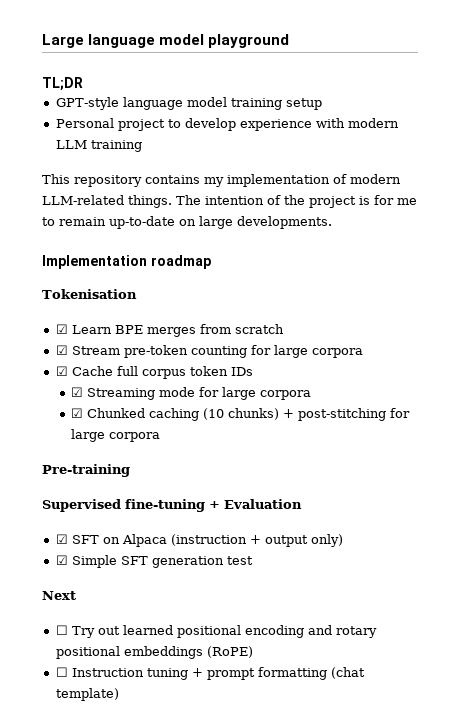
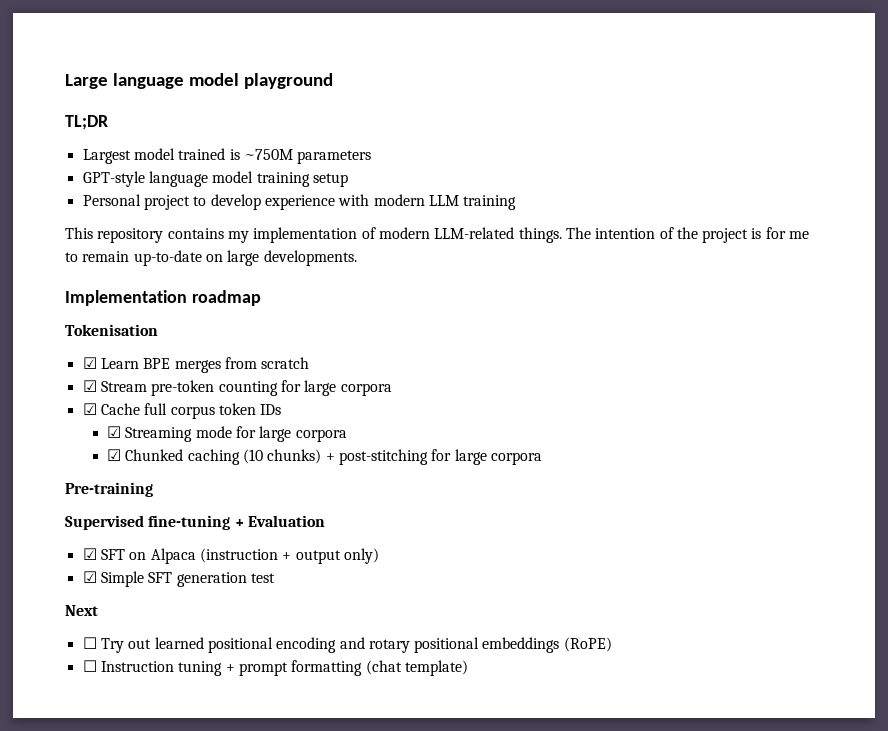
(83, 84) none -> [82,148,372,164] // Largest model trained is ~750M parameters

